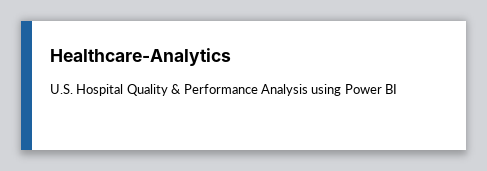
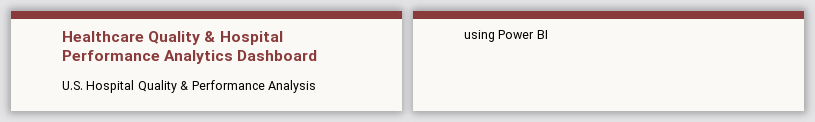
[50,48,231,66] Healthcare-Analytics -> [62,31,283,45] [62,50,318,64] Healthcare Quality & Hospital Performance Analytics Dashboard

